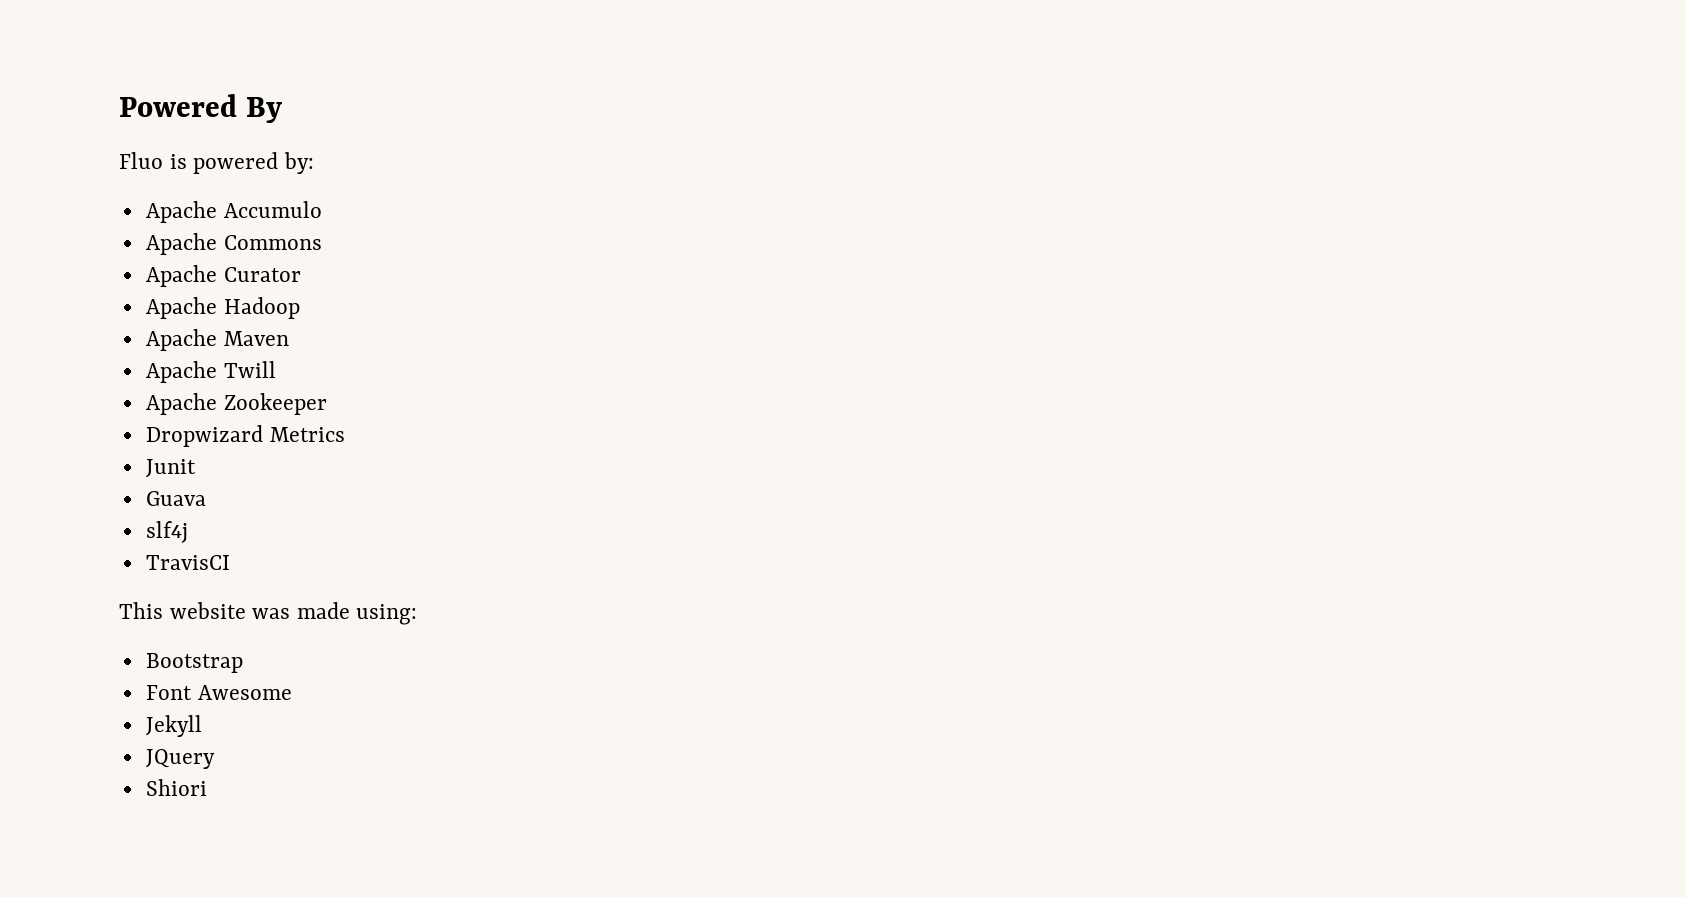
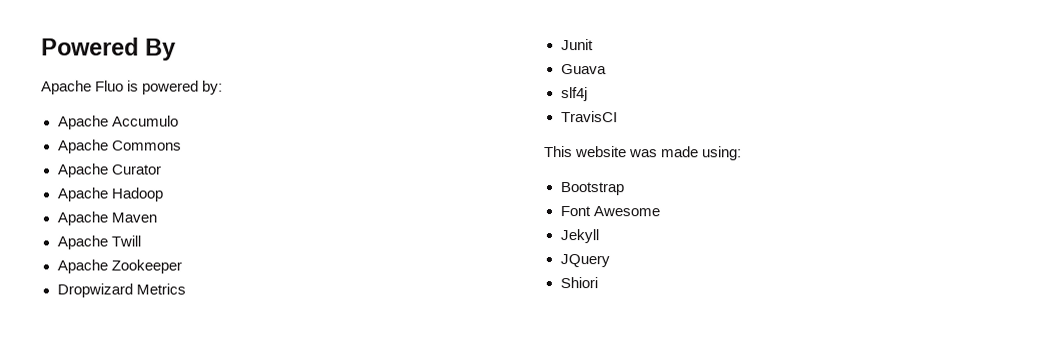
(283, 110) none -> [41,80,92,95] Apache

